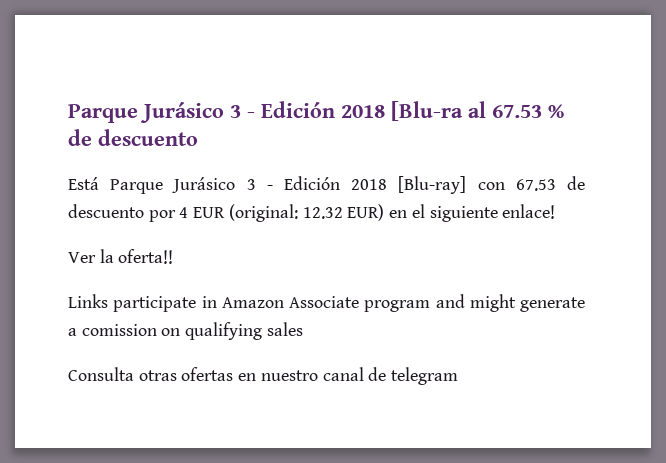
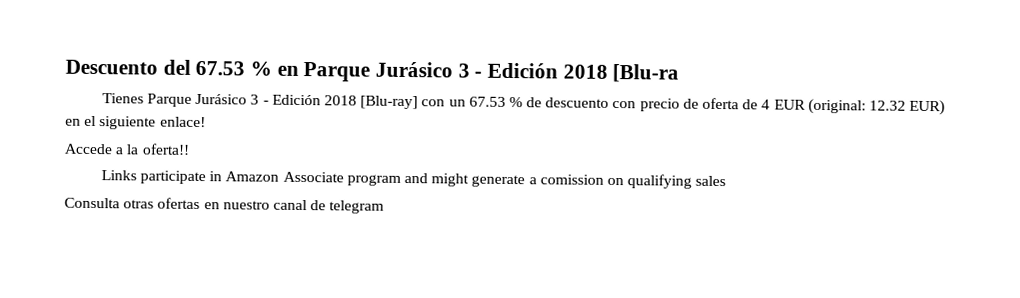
(68, 113) none -> [65,59,299,76] Descuento del 67.53 % en
[468,101,564,118] [68,129,198,146] [68,177,99,190] al 67.53 % de descuento // Está -> [101,93,144,104] // Tienes
[515,176,585,191] [68,204,176,222] 67.53 de descuento por -> [448,96,759,112] un 67.53 % de descuento con precio de oferta de
[68,252,96,263] Ver -> [64,143,124,155] Accede a

